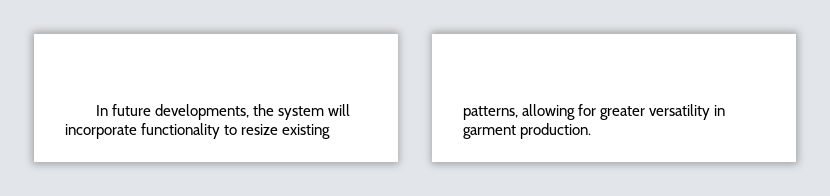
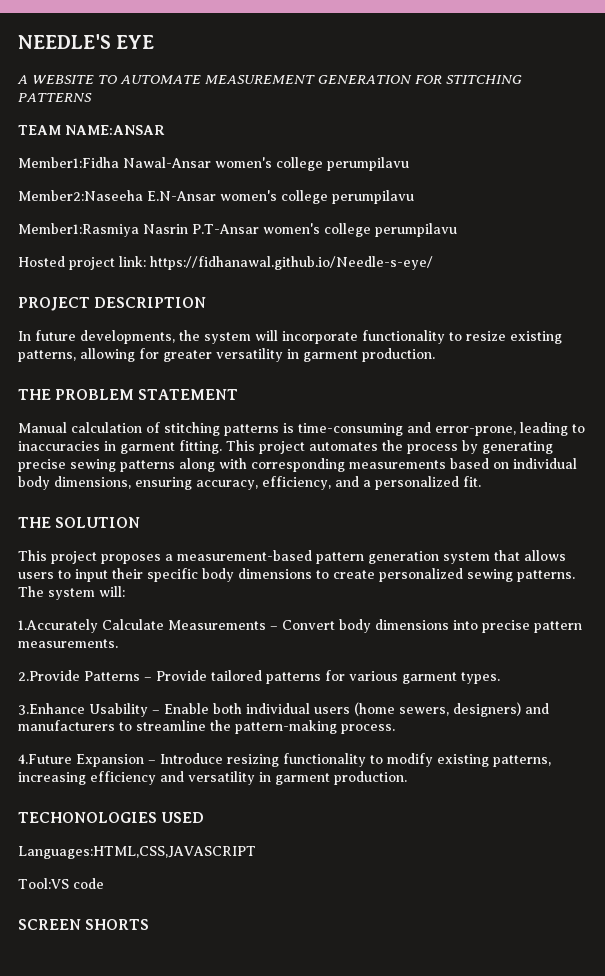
(96, 110) none -> [18,34,155,49] [17,75,522,84] [18,93,92,102] [18,125,165,135] [18,157,409,171] [18,190,414,204] [18,223,457,237] [18,256,433,270] [18,297,207,311] NEEDLE'S EYE // A WEBSITE TO AUTOMATE MEASUREMENT GENERATION FOR STITCHING PATTERNS // TEAM NAME:ANSAR // Member1:Fidha Nawal-Ansar women's college perumpilavu // Member2:Naseeha E.N-Ansar women's college perumpilavu // Member1:Rasmiya Nasrin P.T-Ansar women's college perumpilavu // Hosted project link: https://fidhanawal.github.io/Needle-s-eye/ // PROJECT DESCRIPTION //
(592, 131) none -> [18,389,239,400] [18,422,585,436] [18,440,553,454] [18,458,577,472] [18,476,481,490] [18,517,141,528] [18,550,566,564] [18,568,575,582] [18,586,125,600] [18,619,582,633] [18,639,118,648] [18,670,500,684] [18,702,549,717] [18,720,395,734] [18,753,551,767] [18,771,407,785] [18,812,205,823] [18,846,256,859] [18,878,104,889] [18,919,150,930] // THE PROBLEM STATEMENT // Manual calculation of stitching patterns is time-consuming and error-prone, leading to inaccuracies in garment fitting. This project automates the process by generating precise sewing patterns along with corresponding measurements based on individual body dimensions, ensuring accuracy, efficiency, and a personalized fit. // THE SOLUTION // This project proposes a measurement-based pattern generation system that allows users to input their specific body dimensions to create personalized sewing patterns. The system will: // 1.Accurately Calculate Measurements – Convert body dimensions into precise pattern measurements. // 2.Provide Patterns – Provide tailored patterns for various garment types. // 3.Enhance Usability – Enable both individual users (home sewers, designers) and manufacturers to streamline the pattern-making process. // 4.Future Expansion – Introduce resizing functionality to modify existing patterns, increasing efficiency and versatility in garment production. // TECHONOLOGIES USED // Languages:HTML,CSS,JAVASCRIPT // Tool:VS code // SCREEN SHORTS

